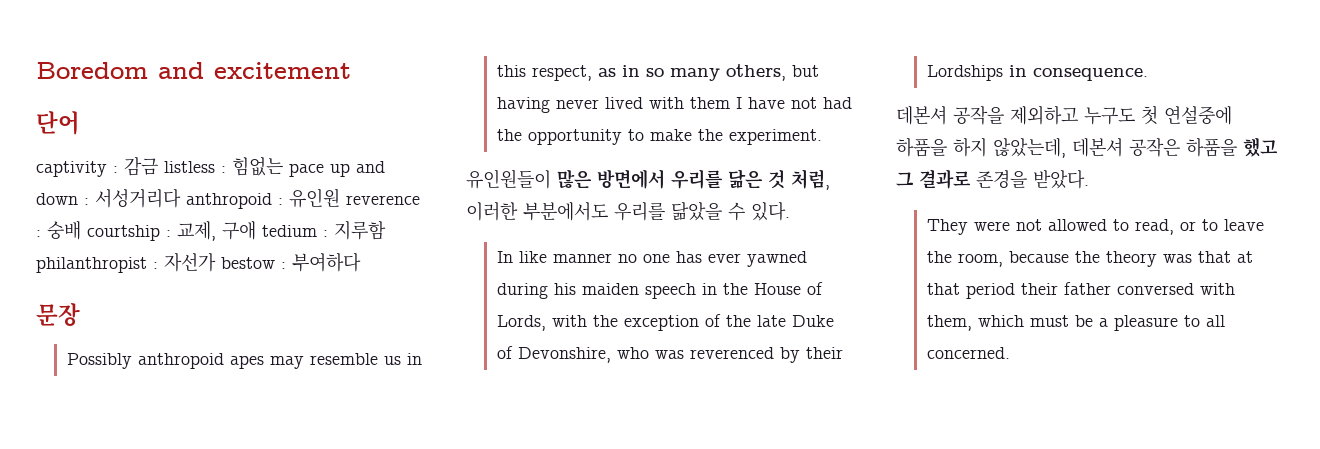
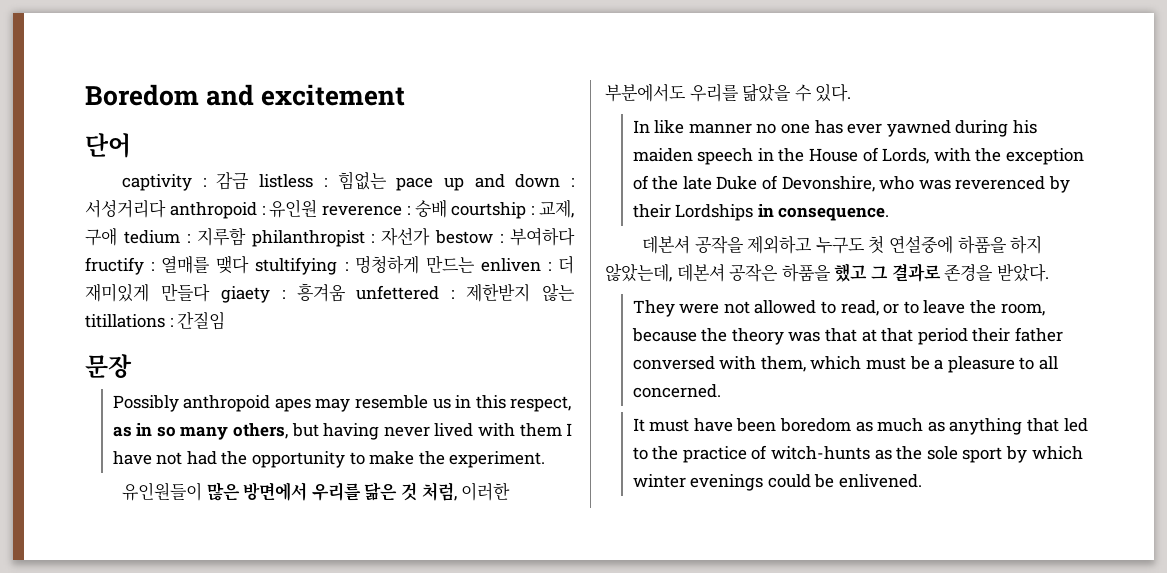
(361, 262) none -> [85,255,575,275] [85,283,575,303] [85,311,226,330] fructify : 열매를 맺다 stultifying : 멍청하게 만드는 enliven : 더 재미있게 만들다 giaety : 흥겨움 unfettered : 제한받지 않는 titillations : 간질임
(1011, 353) none -> [632,418,1088,435] [632,445,1083,463] [632,474,923,491] // It must have been boredom as much as anything that led to the practice of witch-hunts as the sole sport by which winter evenings could be enlivened.

